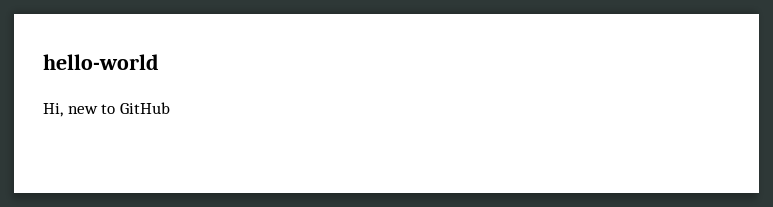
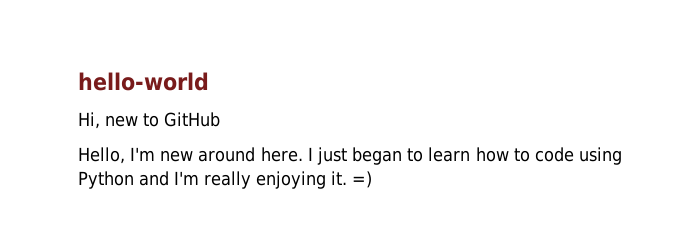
(170, 108) none -> [78,147,622,165] [78,171,372,189] // Hello, I'm new around here. I just began to learn how to code using Python and I'm really enjoying it. =)

